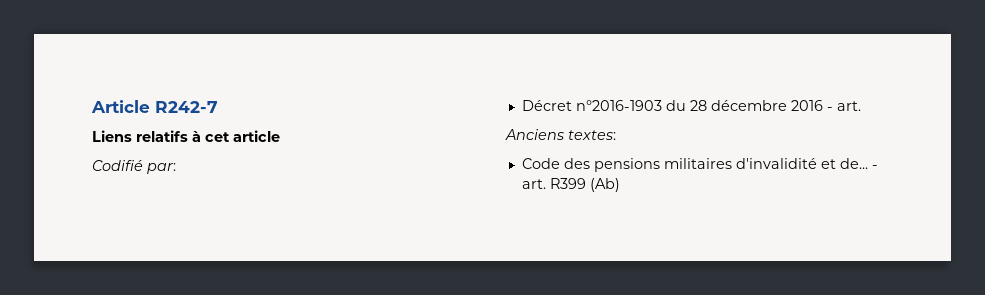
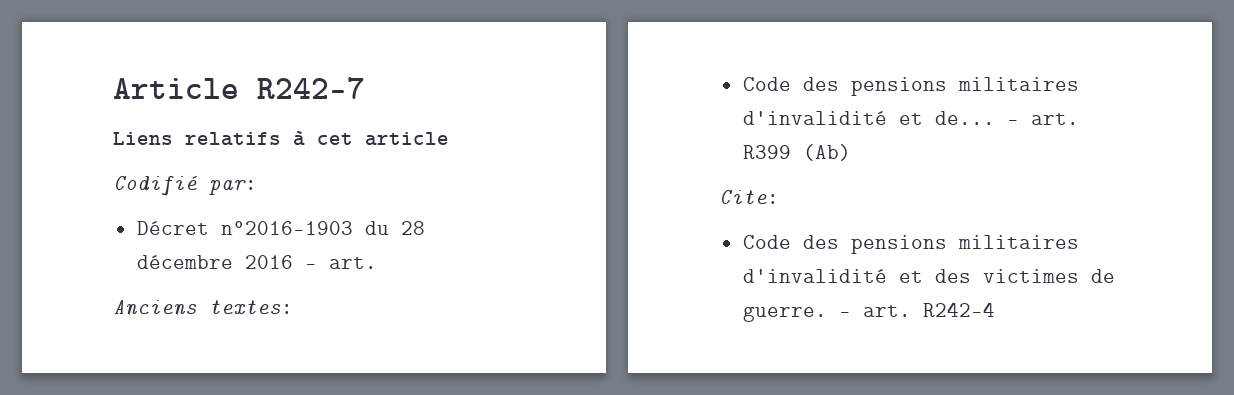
(620, 185) none -> [719,190,779,204] [742,235,1079,254] [742,269,1115,283] [742,302,995,322] // Cite: // Code des pensions militaires d'invalidité et des victimes de guerre. - art. R242-4

